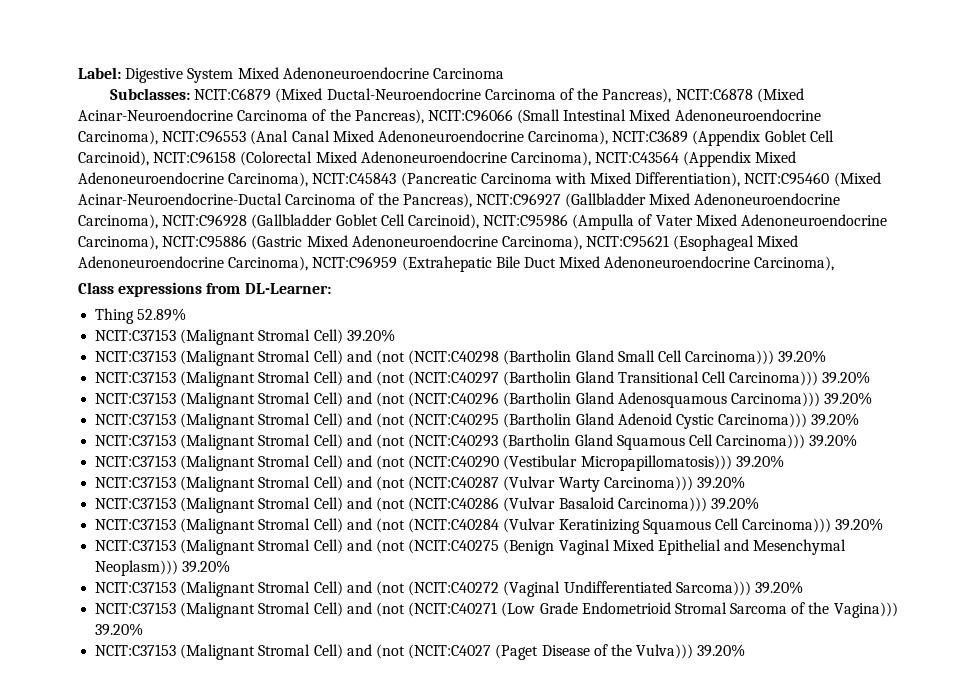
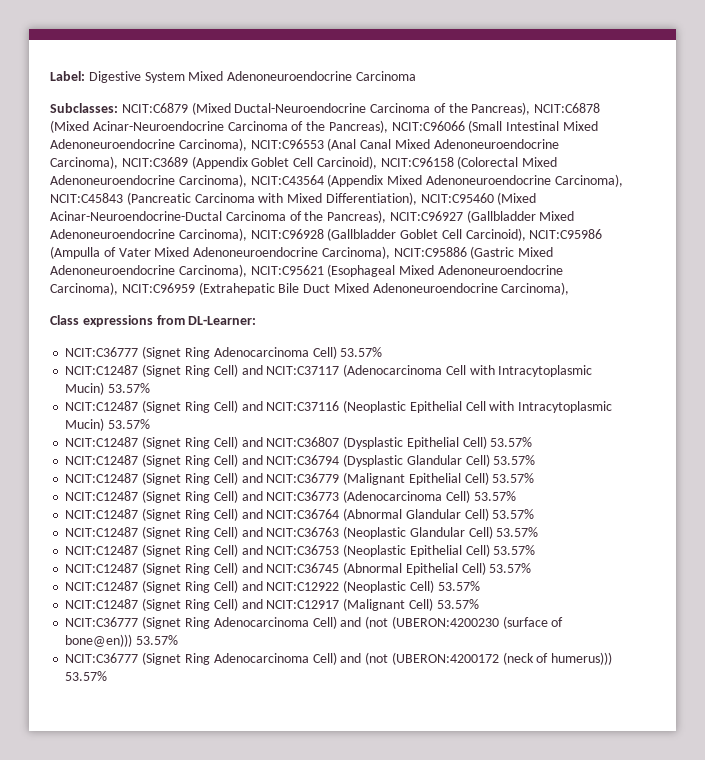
[95,308,187,324] [95,329,395,345] [95,350,827,366] [95,371,871,387] [95,392,873,408] [95,413,860,429] [95,434,858,450] [95,455,784,471] [95,476,745,492] [95,497,759,513] [95,518,884,534] [95,539,847,555] [95,560,231,576] [95,581,803,597] [95,602,898,618] [95,623,144,636] [95,644,746,660] Thing 52.89% // NCIT:C37153 (Malignant Stromal Cell) 39.20% // NCIT:C37153 (Malignant Stromal Cell) and (not (NCIT:C40298 (Bartholin Gland Small Cell Carcinoma))) 39.20% // NCIT:C37153 (Malignant Stromal Cell) and (not (NCIT:C40297 (Bartholin Gland Transitional Cell Carcinoma))) 39.20% // NCIT:C37153 (Malignant Stromal Cell) and (not (NCIT:C40296 (Bartholin Gland Adenosquamous Carcinoma))) 39.20% // NCIT:C37153 (Malignant Stromal Cell) and (not (NCIT:C40295 (Bartholin Gland Adenoid Cystic Carcinoma))) 39.20% // NCIT:C37153 (Malignant Stromal Cell) and (not (NCIT:C40293 (Bartholin Gland Squamous Cell Carcinoma))) 39.20% // NCIT:C37153 (Malignant Stromal Cell) and (not (NCIT:C40290 (Vestibular Micropapillomatosis))) 39.20% // NCIT:C37153 (Malignant Stromal Cell) and (not (NCIT:C40287 (Vulvar Warty Carcinoma))) 39.20% // NCIT:C37153 (Malignant Stromal Cell) and (not (NCIT:C40286 (Vulvar Basaloid Carcinoma))) 39.20% // NCIT:C37153 (Malignant Stromal Cell) and (not (NCIT:C40284 (Vulvar Keratinizing Squamous Cell Carcinoma))) 39.20% // NCIT:C37153 (Malignant Stromal Cell) and (not (NCIT:C40275 (Benign Vaginal Mixed Epithelial and Mesenchymal Neoplasm))) 39.20% // NCIT:C37153 (Malignant Stromal Cell) and (not (NCIT:C40272 (Vaginal Undifferentiated Sarcoma))) 39.20% // NCIT:C37153 (Malignant Stromal Cell) and (not (NCIT:C40271 (Low Grade Endometrioid Stromal Sarcoma of the Vagina))) 39.20% // NCIT:C37153 (Malignant Stromal Cell) and (not (NCIT:C4027 (Paget Disease of the Vulva))) 39.20% -> [65,346,383,359] [65,364,593,377] [65,382,151,395] [65,400,613,413] [65,418,151,431] [65,436,533,449] [65,454,536,467] [65,472,535,485] [65,490,516,503] [65,508,535,521] [65,526,539,539] [65,544,536,557] [65,562,532,575] [65,580,480,593] [65,598,479,611] [65,616,564,629] [65,634,179,647] [65,652,613,665] [65,671,108,681] NCIT:C36777 (Signet Ring Adenocarcinoma Cell) 53.57% // NCIT:C12487 (Signet Ring Cell) and NCIT:C37117 (Adenocarcinoma Cell with Intracytoplasmic Mucin) 53.57% // NCIT:C12487 (Signet Ring Cell) and NCIT:C37116 (Neoplastic Epithelial Cell with Intracytoplasmic Mucin) 53.57% // NCIT:C12487 (Signet Ring Cell) and NCIT:C36807 (Dysplastic Epithelial Cell) 53.57% // NCIT:C12487 (Signet Ring Cell) and NCIT:C36794 (Dysplastic Glandular Cell) 53.57% // NCIT:C12487 (Signet Ring Cell) and NCIT:C36779 (Malignant Epithelial Cell) 53.57% // NCIT:C12487 (Signet Ring Cell) and NCIT:C36773 (Adenocarcinoma Cell) 53.57% // NCIT:C12487 (Signet Ring Cell) and NCIT:C36764 (Abnormal Glandular Cell) 53.57% // NCIT:C12487 (Signet Ring Cell) and NCIT:C36763 (Neoplastic Glandular Cell) 53.57% // NCIT:C12487 (Signet Ring Cell) and NCIT:C36753 (Neoplastic Epithelial Cell) 53.57% // NCIT:C12487 (Signet Ring Cell) and NCIT:C36745 (Abnormal Epithelial Cell) 53.57% // NCIT:C12487 (Signet Ring Cell) and NCIT:C12922 (Neoplastic Cell) 53.57% // NCIT:C12487 (Signet Ring Cell) and NCIT:C12917 (Malignant Cell) 53.57% // NCIT:C36777 (Signet Ring Adenocarcinoma Cell) and (not (UBERON:4200230 (surface of bone@en))) 53.57% // NCIT:C36777 (Signet Ring Adenocarcinoma Cell) and (not (UBERON:4200172 (neck of humerus))) 53.57%

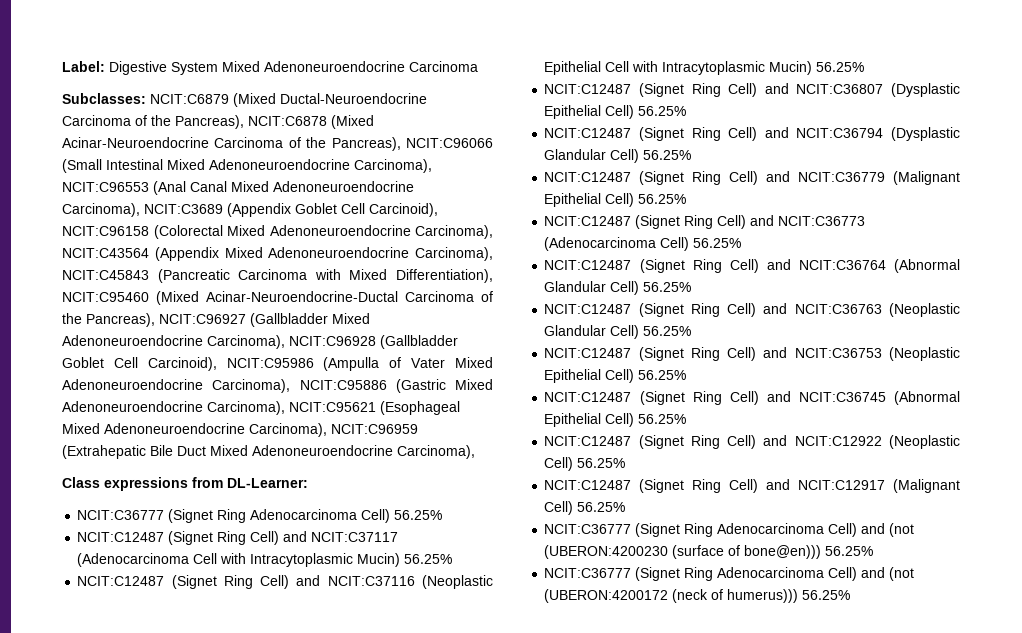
[340,347,383,357] 53.57% -> [394,510,443,520] 56.25%
[108,383,151,393] 53.57% -> [404,554,453,564] 56.25%
[108,419,151,429] 53.57% -> [816,62,865,72] 56.25%
[490,437,533,447] 53.57% -> [638,106,687,116] 56.25%
[493,455,536,465] 53.57% -> [643,150,692,160] 56.25%
[492,473,535,483] 53.57% -> [638,194,687,204] 56.25%
[473,491,516,501] 53.57% -> [693,238,742,248] 56.25%
[492,509,535,519] 53.57% -> [643,282,692,292] 56.25%
[496,527,539,537] 53.57% -> [643,326,692,336] 56.25%
[493,545,536,555] 53.57% -> [638,370,687,380] 56.25%
[489,563,532,573] 53.57% -> [638,414,687,424] 56.25%
[437,581,480,591] 53.57% -> [577,458,626,468] 56.25%
[436,599,479,609] 53.57% -> [577,502,626,512] 56.25%
[136,635,179,645] 53.57% -> [825,546,874,556] 56.25%
[65,671,108,681] 53.57% -> [802,590,851,600] 56.25%

